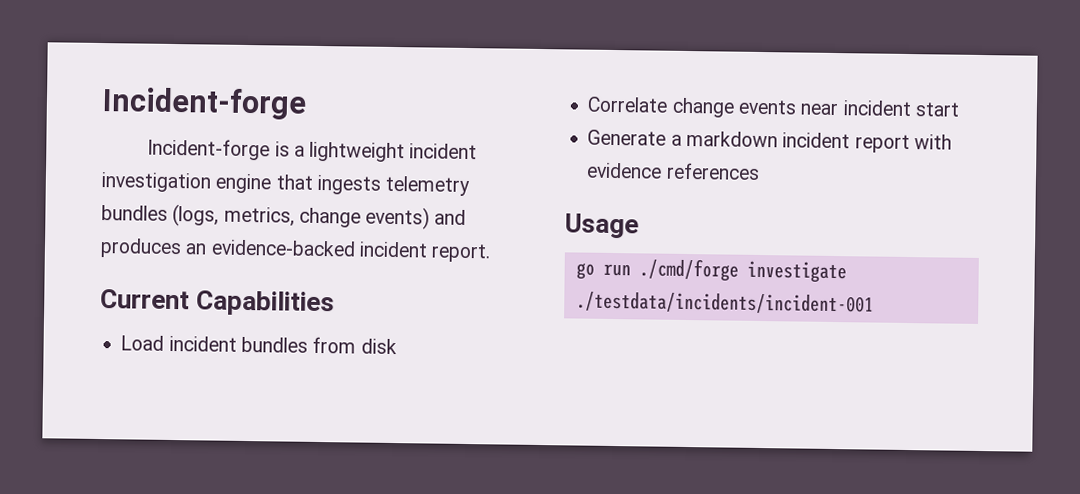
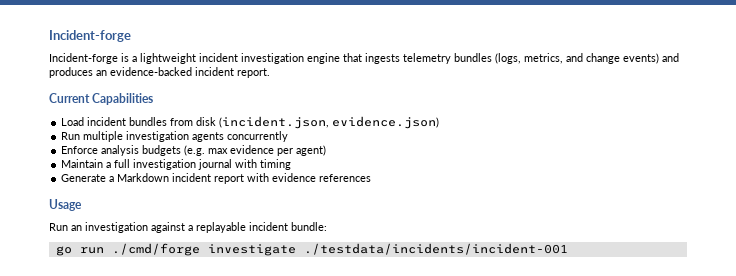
(295, 216) none -> [566,53,583,62] and
[587,96,960,118] // Correlate change events near incident start -> [219,116,440,129] [61,131,289,142] [61,145,327,156] [61,159,292,170] (incident.json, evidence.json) // Run multiple investigation agents concurrently // Enforce analysis budgets (e.g. max evidence per agent) // Maintain a full investigation journal with timing
[685,130,778,148] markdown -> [117,173,170,182] Markdown
(639, 226) none -> [49,222,327,233] // Run an investigation against a replayable incident bundle:

